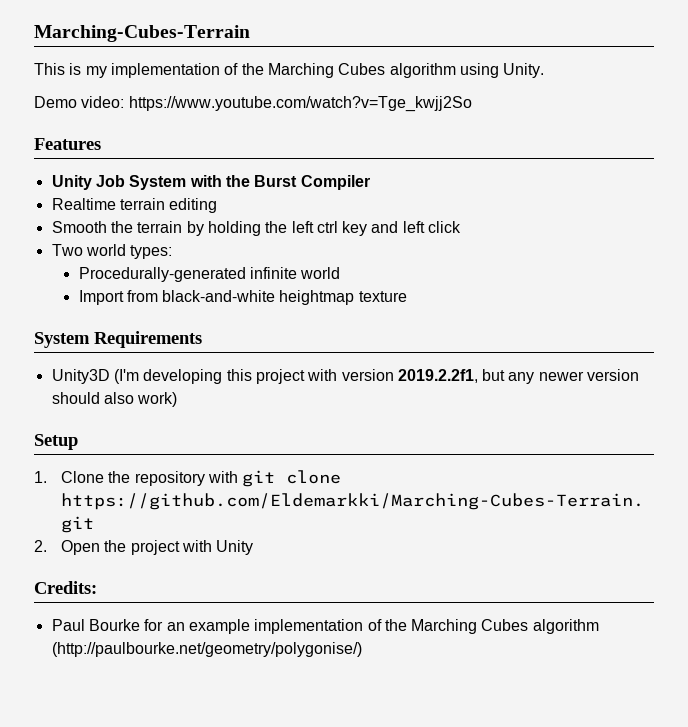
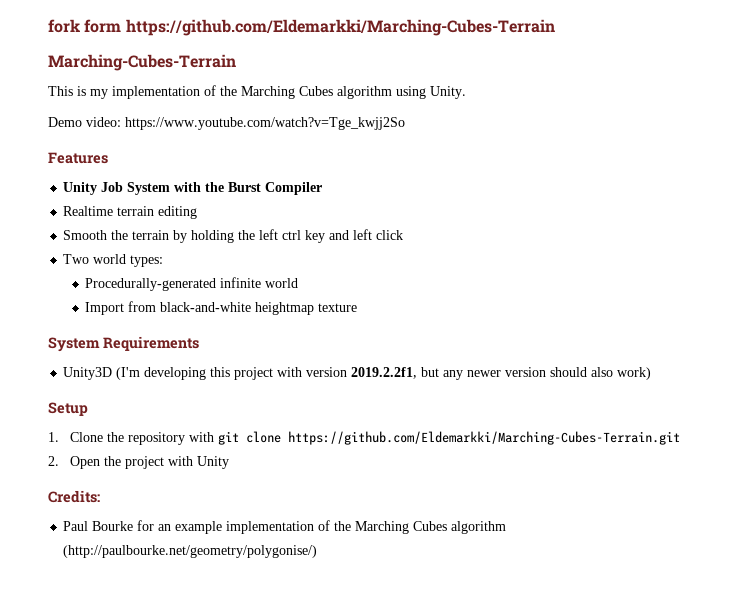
(34, 33) none -> [48,19,555,36] fork form https://github.com/Eldemarkki/Marching-Cubes-Terrain //

